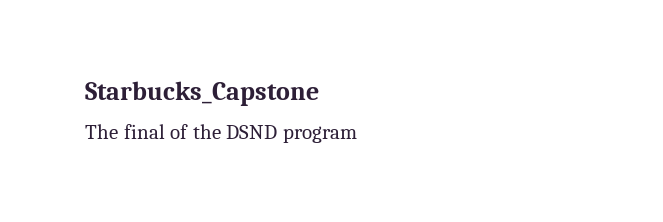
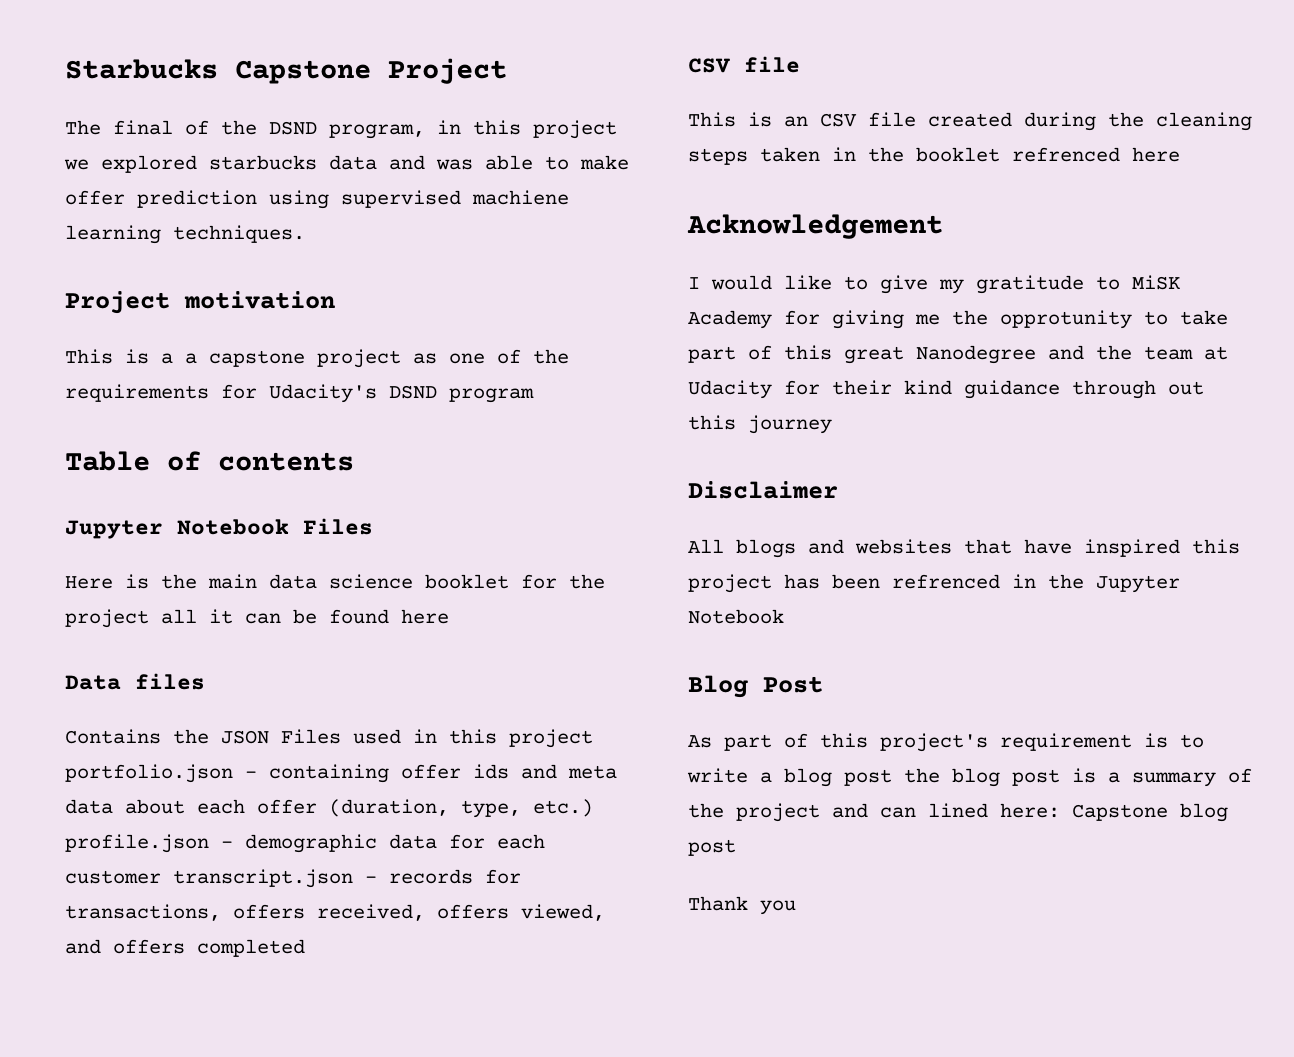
[85,81,319,106] Starbucks_Capstone -> [65,58,507,84] Starbucks Capstone Project
[282,126,357,143] program -> [329,120,617,139] [64,155,629,173] [65,190,569,209] [65,225,305,244] [65,291,335,314] [65,349,569,368] [65,384,534,403] [65,451,354,471] [65,518,373,539] [65,574,605,589] [65,609,449,628] [65,673,205,690] [65,729,593,748] [65,764,617,783] [65,799,593,818] [65,834,545,853] [65,869,521,888] [65,904,605,921] [65,939,305,957] [688,56,800,73] [688,112,1252,131] [688,147,1180,165] [687,214,943,239] [688,275,1180,294] [688,310,1228,329] [688,345,1228,364] [688,380,1204,399] [688,415,832,434] [688,481,838,499] [688,539,1240,558] [688,574,1180,593] [688,609,784,624] [688,675,823,698] [688,733,1204,752] [687,768,1252,787] [688,803,1228,822] [688,839,736,856] [688,896,796,915] program, in this project we explored starbucks data and was able to make offer prediction using supervised machiene learning techniques. // Project motivation // This is a a capstone project as one of the requirements for Udacity's DSND program // Table of contents // Jupyter Notebook Files // Here is the main data science booklet for the project all it can be found here // Data files // Contains the JSON Files used in this project portfolio.json - containing offer ids and meta data about each offer (duration, type, etc.) profile.json - demographic data for each customer transcript.json - records for transactions, offers received, offers viewed, and offers completed // CSV file // This is an CSV file created during the cleaning steps taken in the booklet refrenced here // Acknowledgement // I would like to give my gratitude to MiSK Academy for giving me the opprotunity to take part of this great Nanodegree and the team at Udacity for their kind guidance through out this journey // Disclaimer // All blogs and websites that have inspired this project has been refrenced in the Jupyter Notebook // Blog Post // As part of this project's requirement is to write a blog post the blog post is a summary of the project and can lined here: Capstone blog post // Thank you

